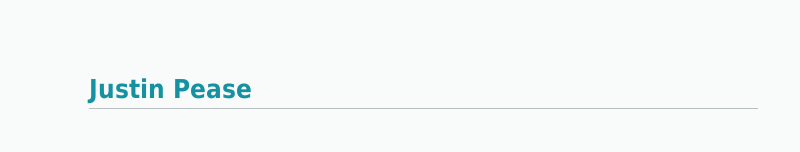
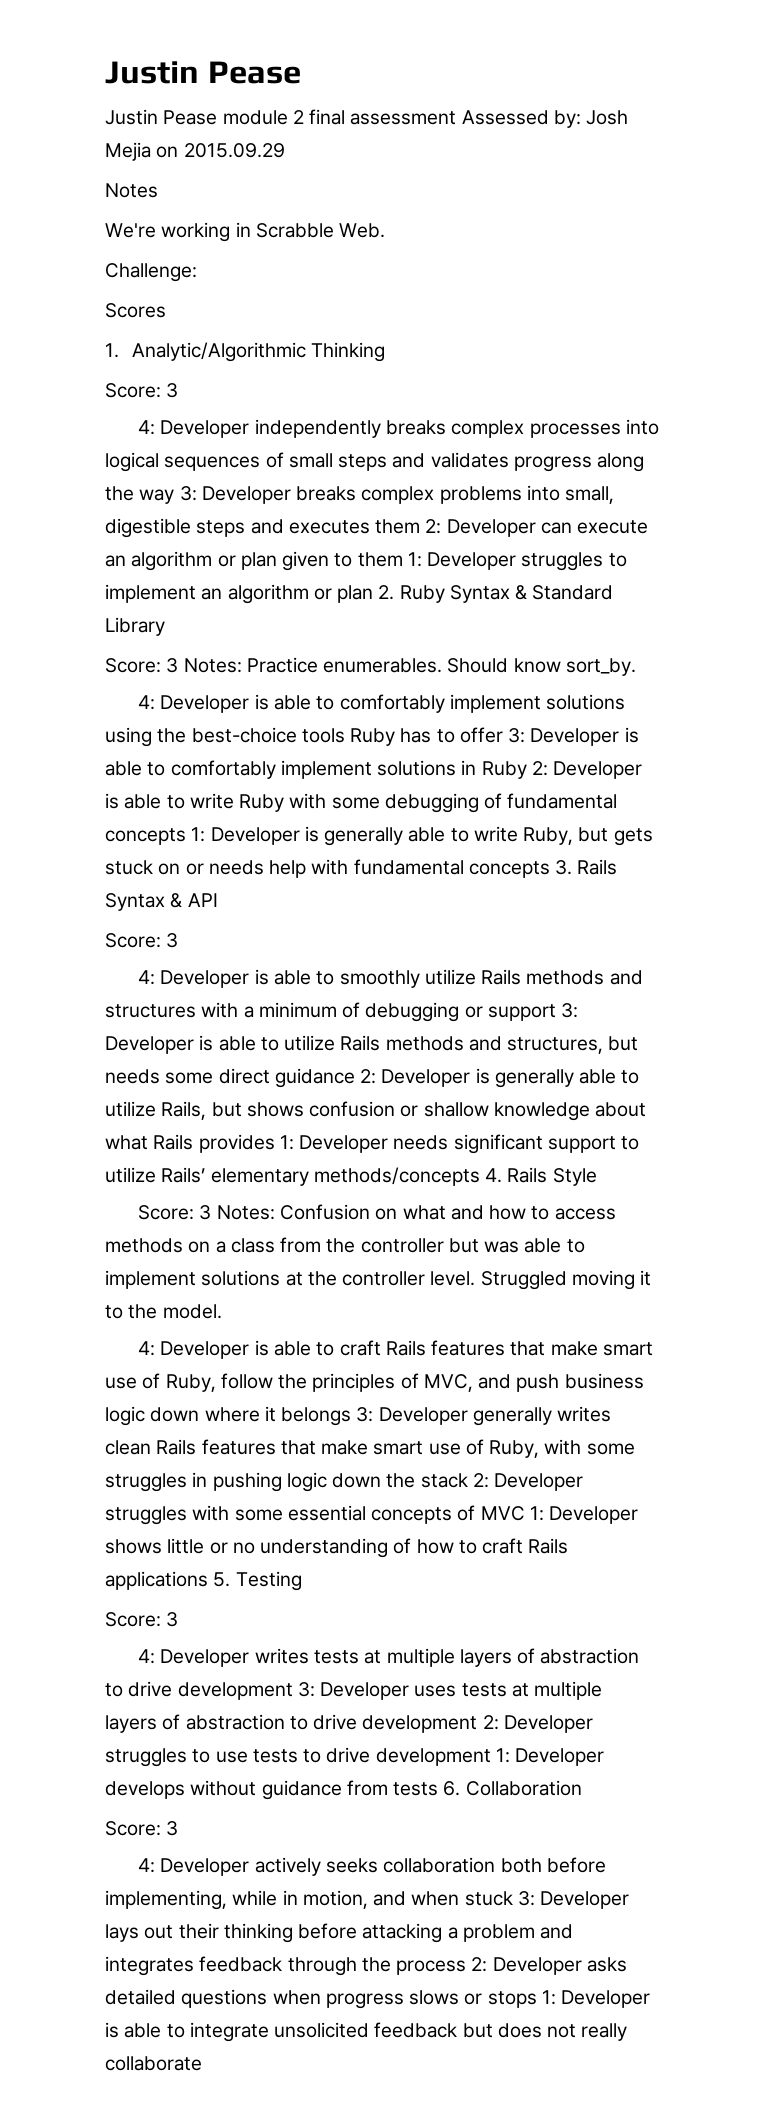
[87,78,252,104] Justin Pease -> [105,61,301,84] [105,109,629,128] [105,142,285,161] [105,183,158,198] [105,222,386,242] [105,263,197,282] [105,303,166,318] [105,342,385,362] [105,383,179,398] [138,419,659,438] [105,452,645,472] [105,485,615,504] [105,518,649,538] [105,551,627,571] [105,584,614,604] [105,617,165,636] [105,657,636,676] [138,694,626,713] [105,727,639,747] [105,760,643,779] [105,793,618,813] [105,826,653,846] [105,859,618,878] [105,893,218,911] [105,933,179,948] [138,969,643,988] [105,1002,579,1022] [105,1035,639,1054] [105,1068,640,1088] [105,1101,647,1121] [105,1134,640,1154] [105,1167,597,1186] [138,1204,616,1220] [105,1237,585,1253] [105,1270,652,1290] [105,1304,222,1319] [138,1340,653,1359] [105,1373,644,1392] [105,1406,612,1426] [105,1439,635,1458] [105,1472,584,1492] [105,1505,639,1525] [105,1538,569,1558] [105,1571,302,1591] [105,1612,179,1627] [138,1648,640,1667] [105,1681,603,1700] [105,1714,593,1733] [105,1747,605,1767] [105,1780,582,1800] [105,1821,179,1836] [138,1857,606,1876] [105,1890,630,1910] [105,1923,574,1943] [105,1956,627,1976] [105,1989,651,2009] [105,2022,628,2042] [105,2056,202,2071] Justin Pease // Justin Pease module 2 final assessment Assessed by: Josh Mejia on 2015.09.29 // Notes // We're working in Scrabble Web. // Challenge: // Scores // 1. Analytic/Algorithmic Thinking // Score: 3 // 4: Developer independently breaks complex processes into logical sequences of small steps and validates progress along the way 3: Developer breaks complex problems into small, digestible steps and executes them 2: Developer can execute an algorithm or plan given to them 1: Developer struggles to implement an algorithm or plan 2. Ruby Syntax & Standard Library // Score: 3 Notes: Practice enumerables. Should know sort_by. // 4: Developer is able to comfortably implement solutions using the best-choice tools Ruby has to offer 3: Developer is able to comfortably implement solutions in Ruby 2: Developer is able to write Ruby with some debugging of fundamental concepts 1: Developer is generally able to write Ruby, but gets stuck on or needs help with fundamental concepts 3. Rails Syntax & API // Score: 3 // 4: Developer is able to smoothly utilize Rails methods and structures with a minimum of debugging or support 3: Developer is able to utilize Rails methods and structures, but needs some direct guidance 2: Developer is generally able to utilize Rails, but shows confusion or shallow knowledge about what Rails provides 1: Developer needs significant support to utilize Rails’ elementary methods/concepts 4. Rails Style // Score: 3 Notes: Confusion on what and how to access methods on a class from the controller but was able to implement solutions at the controller level. Struggled moving it to the model. // 4: Developer is able to craft Rails features that make smart use of Ruby, follow the principles of MVC, and push business logic down where it belongs 3: Developer generally writes clean Rails features that make smart use of Ruby, with some struggles in pushing logic down the stack 2: Developer struggles with some essential concepts of MVC 1: Developer shows little or no understanding of how to craft Rails applications 5. Testing // Score: 3 // 4: Developer writes tests at multiple layers of abstraction to drive development 3: Developer uses tests at multiple layers of abstraction to drive development 2: Developer struggles to use tests to drive development 1: Developer develops without guidance from tests 6. Collaboration // Score: 3 // 4: Developer actively seeks collaboration both before implementing, while in motion, and when stuck 3: Developer lays out their thinking before attacking a problem and integrates feedback through the process 2: Developer asks detailed questions when progress slows or stops 1: Developer is able to integrate unsolicited feedback but does not really collaborate

